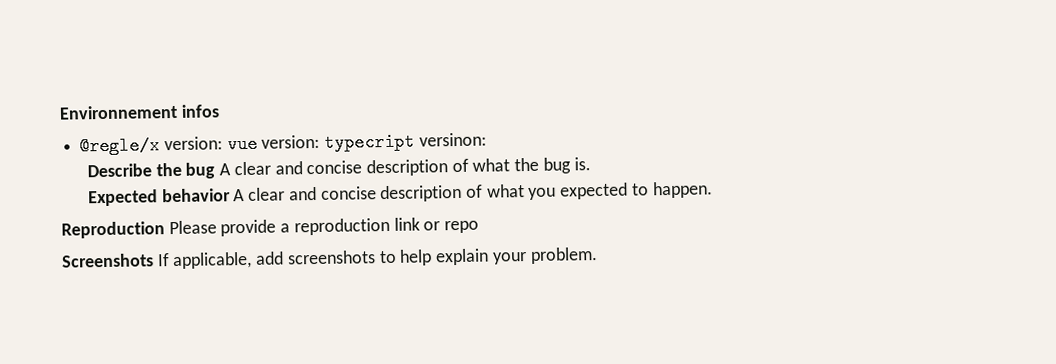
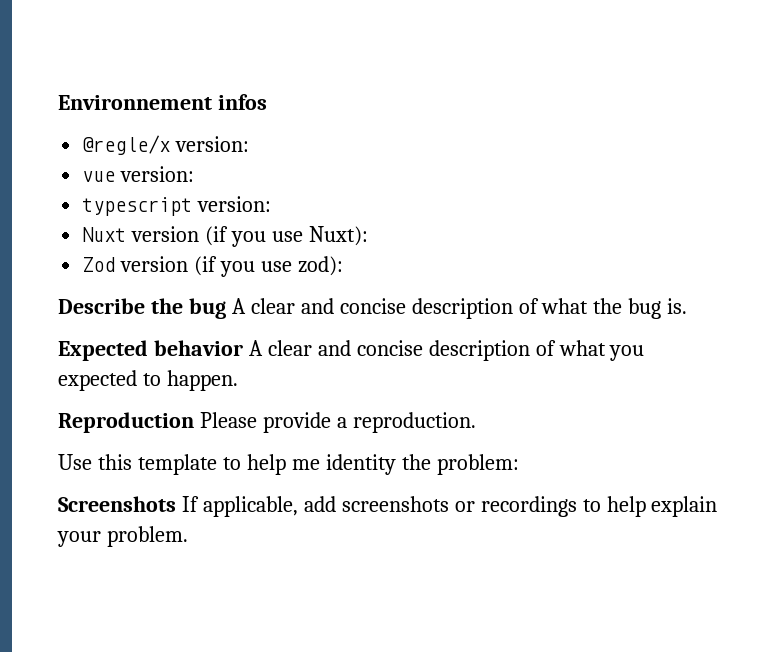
(223, 143) none -> (250, 144) //
[324,132,487,152] typecript versinon: -> [82,196,272,216] [82,226,368,247] [82,256,343,277] // typescript version: // Nuxt version (if you use Nuxt): // Zod version (if you use zod):
[293,217,480,236] reproduction link or repo -> [352,412,476,433] [58,454,519,475] reproduction. // Use this template to help me identity the problem:
(376, 257) none -> [454,496,577,517] or recordings

